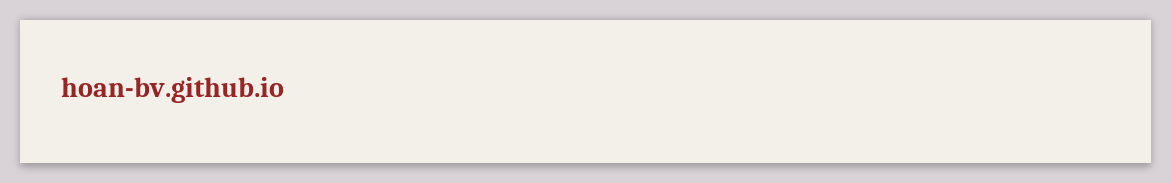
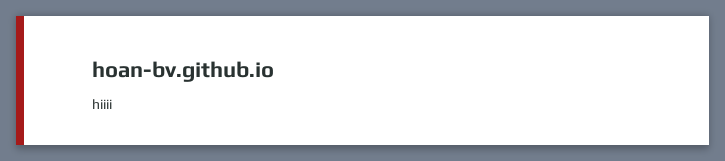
(284, 90) none -> [92,99,112,109] // hiiii

